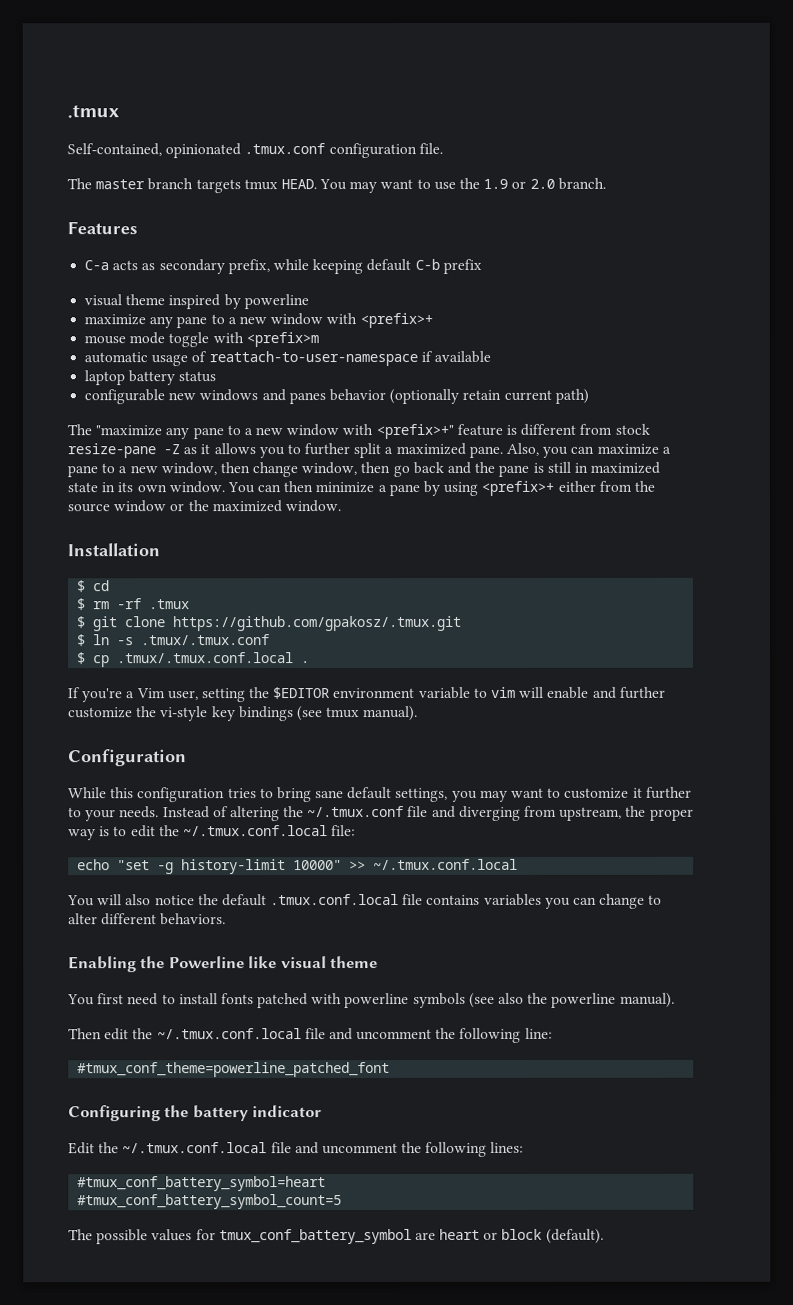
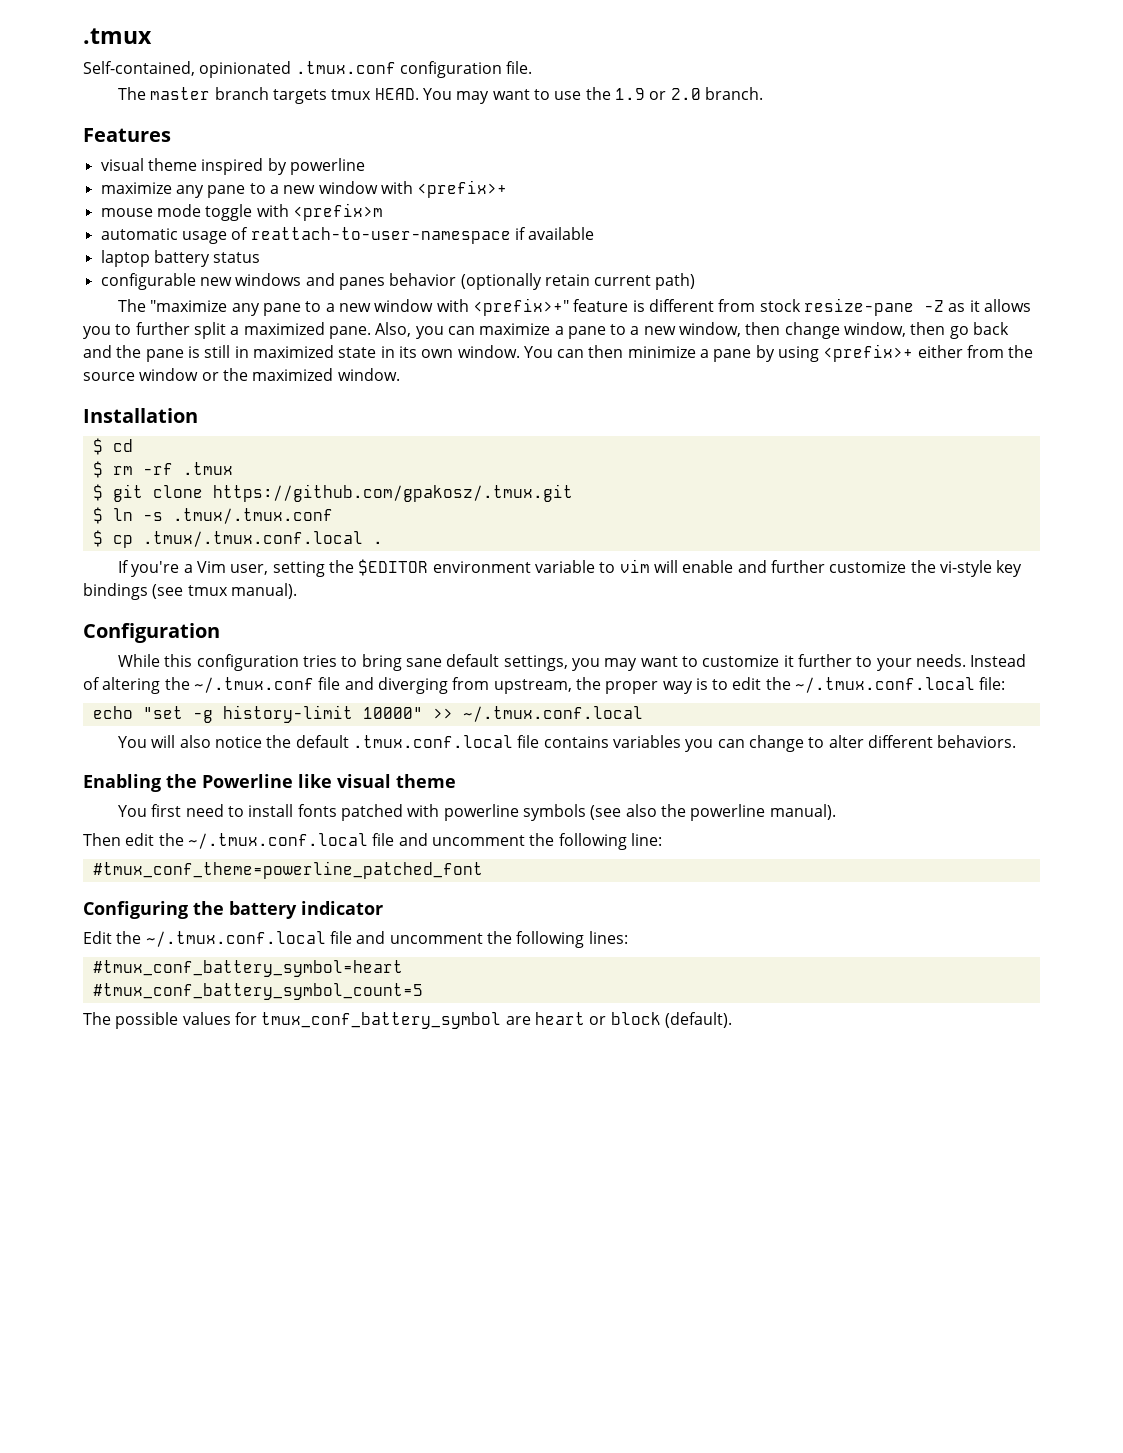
[84,258,482,275] // C-a acts as secondary prefix, while keeping default C-b prefix -> (171, 135) none

